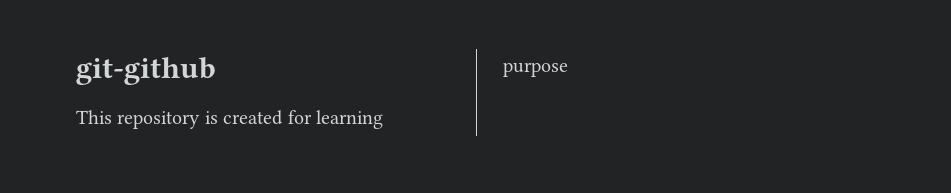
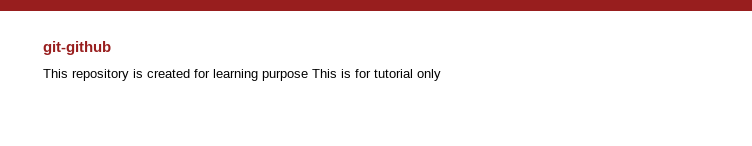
(568, 69) none -> [312,69,441,81] This is for tutorial only

